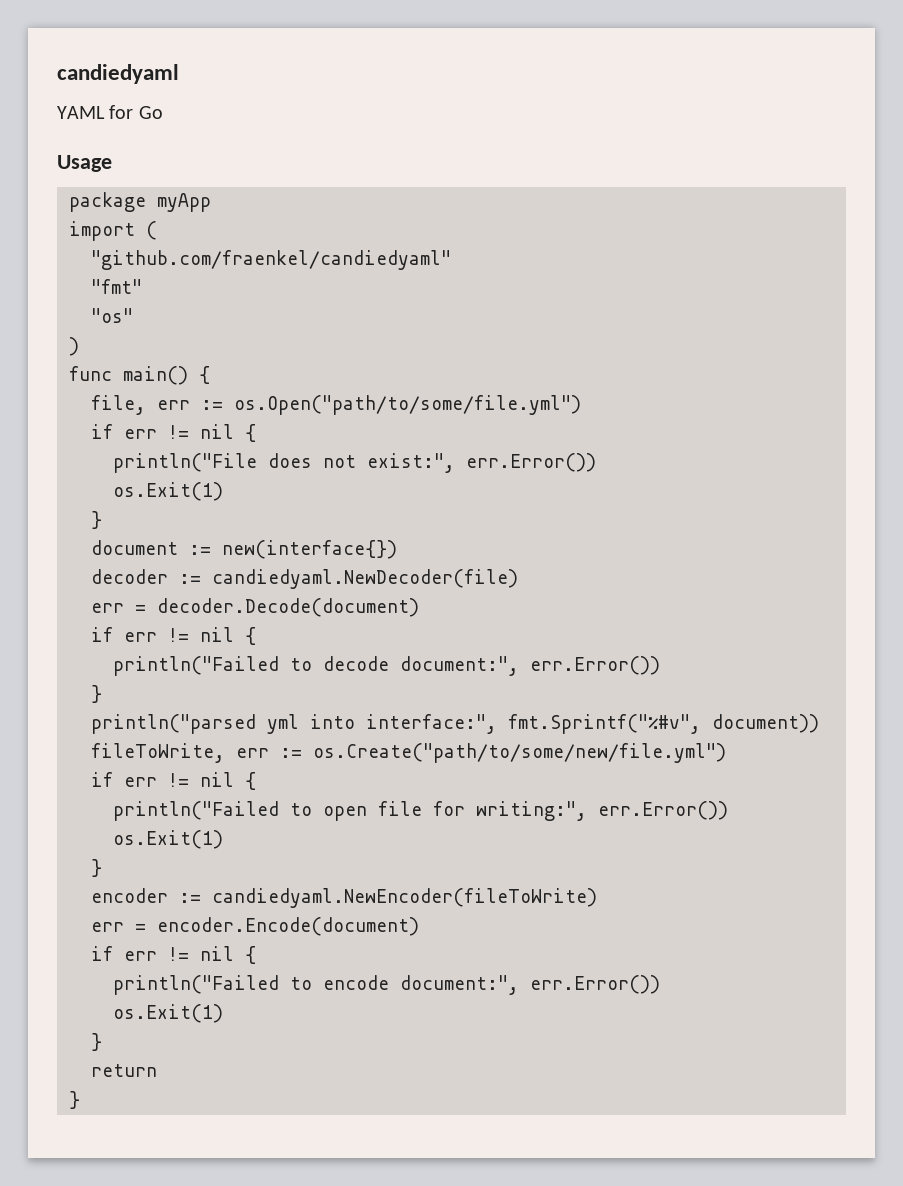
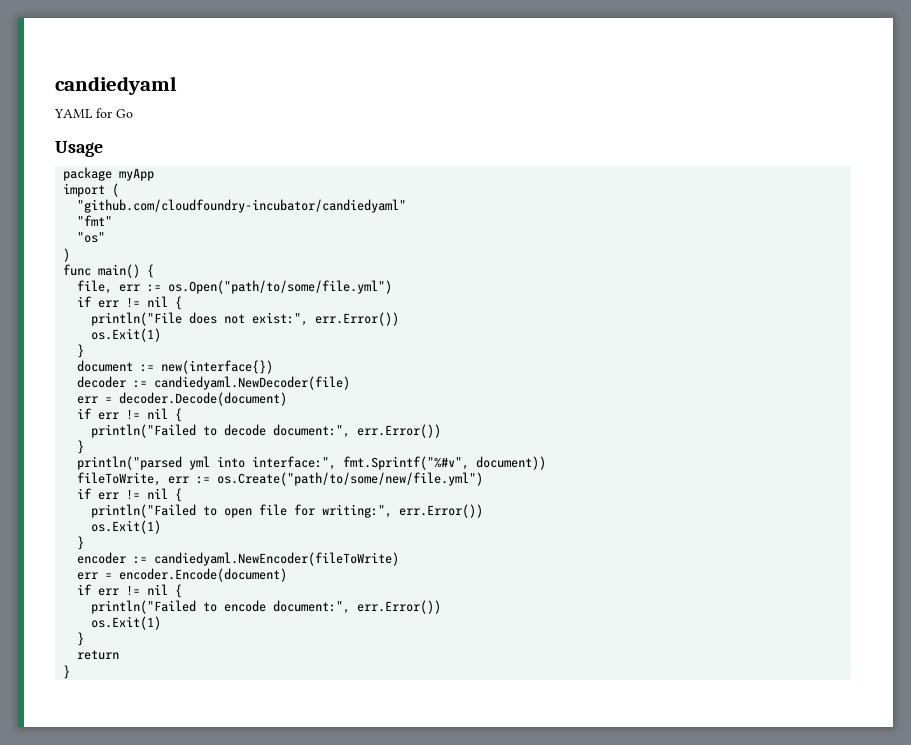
[91,250,451,270] "github.com/fraenkel/candiedyaml" -> [77,199,407,213] "github.com/cloudfoundry-incubator/candiedyaml"

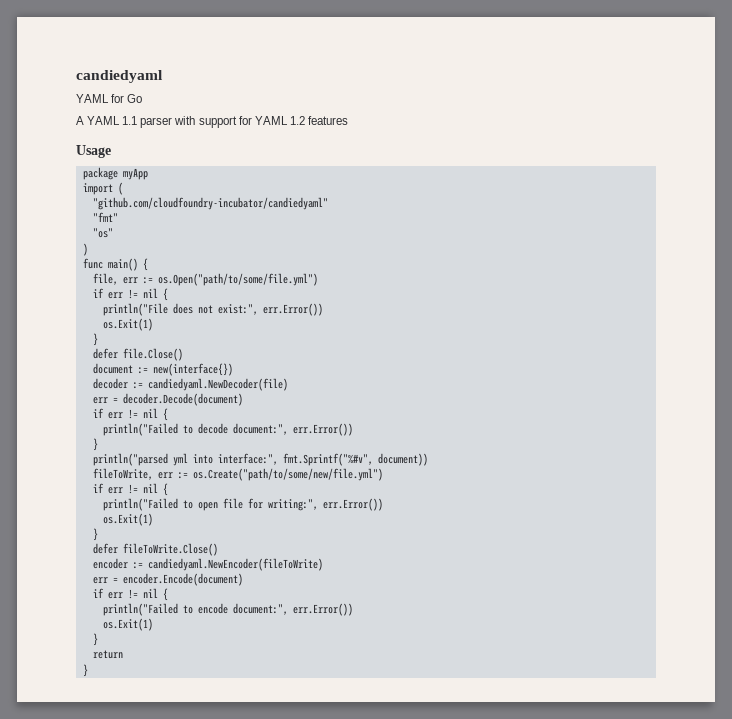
(133, 113) none -> [76,116,348,128] // A YAML 1.1 parser with support for YAML 1.2 features
(85, 351) none -> [92,348,183,361] // defer file.Close()
(85, 543) none -> [92,543,218,556] // defer fileToWrite.Close()

